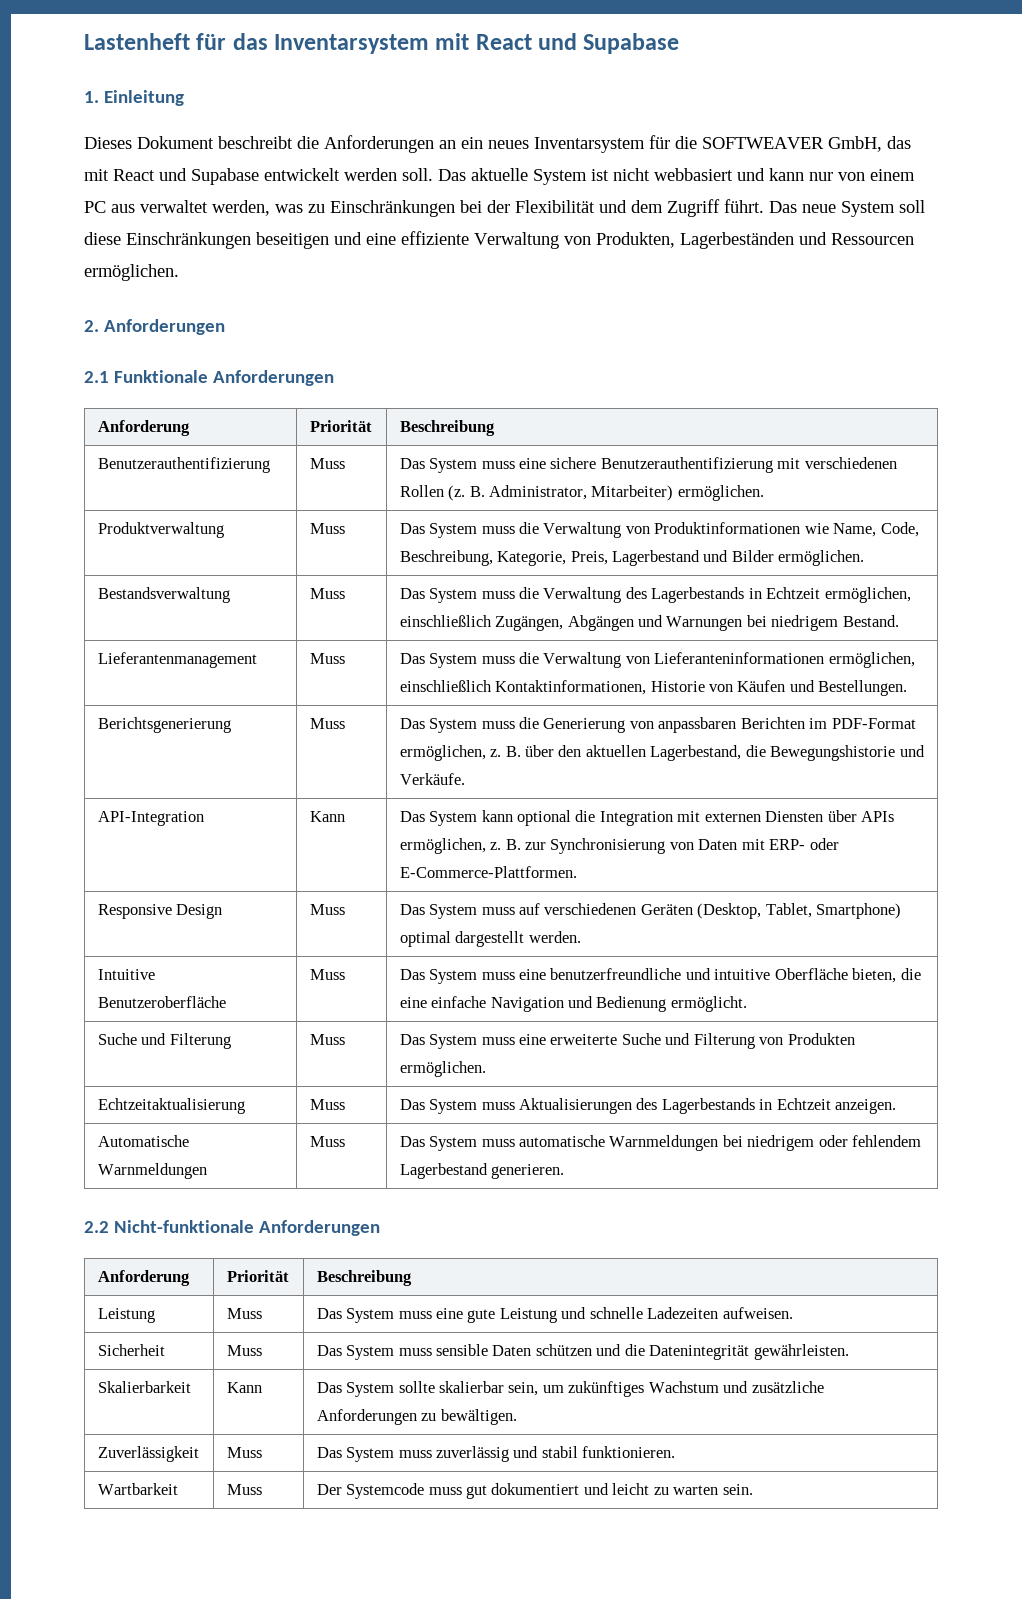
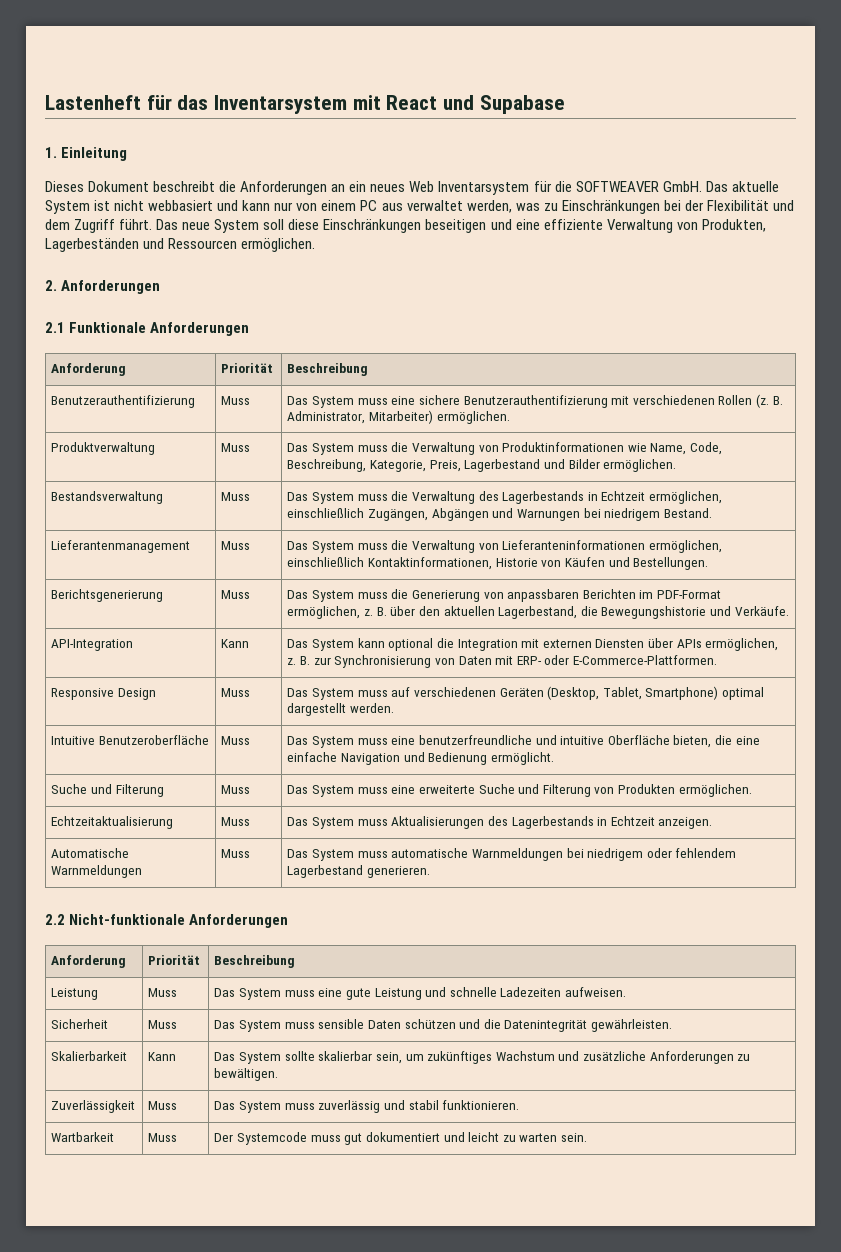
(529, 144) none -> [409,181,435,192] Web
[828,136,911,152] [84,168,433,185] GmbH, das mit React und Supabase entwickelt werden soll. -> [662,181,702,192] GmbH.

